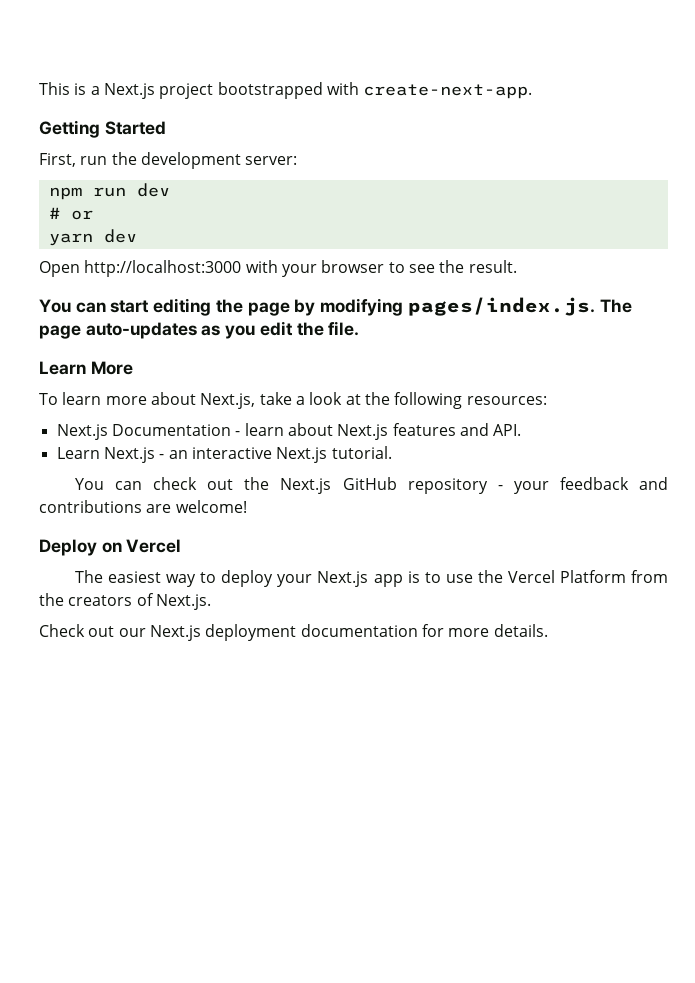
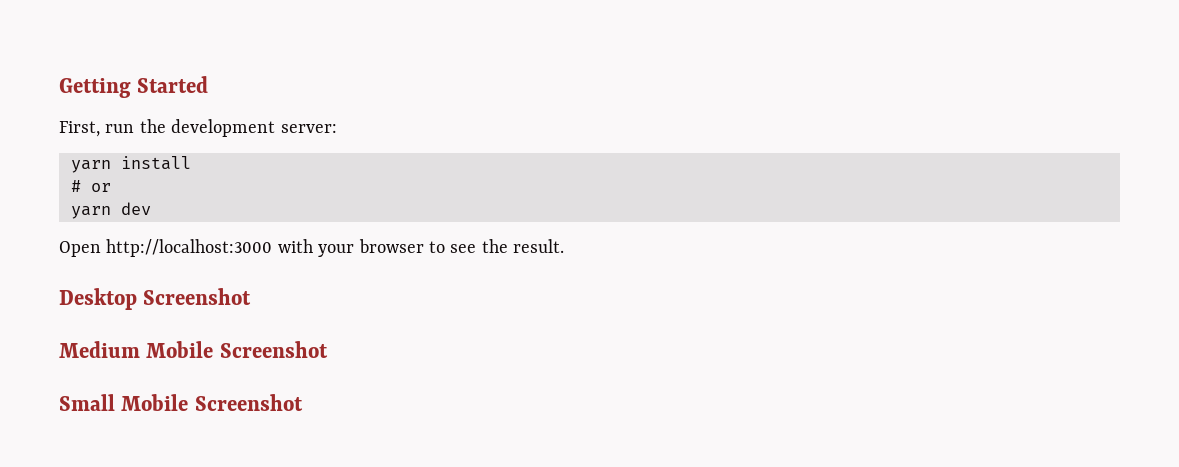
[39,82,533,99] This is a Next.js project bootstrapped with create-next-app. // -> (59, 88) none
[48,183,170,200] npm run dev -> [71,156,191,173] yarn install
[39,297,632,316] [39,321,360,339] [39,361,133,375] [39,392,547,409] [56,423,522,440] [56,446,392,463] [75,477,669,494] [39,500,247,513] [39,539,182,556] [75,570,668,587] [39,593,211,610] [39,624,548,641] You can start editing the page by modifying pages/index.js. The page auto-updates as you edit the file. // Learn More // To learn more about Next.js, take a look at the following resources: // Next.js Documentation - learn about Next.js features and API. // Learn Next.js - an interactive Next.js tutorial. // You can check out the Next.js GitHub repository - your feedback and contributions are welcome! // Deploy on Vercel // The easiest way to deploy your Next.js app is to use the Vercel Platform from the creators of Next.js. // Check out our Next.js deployment documentation for more details. -> [59,288,252,310] [59,341,328,358] [59,394,303,411] Desktop Screenshot // Medium Mobile Screenshot // Small Mobile Screenshot

